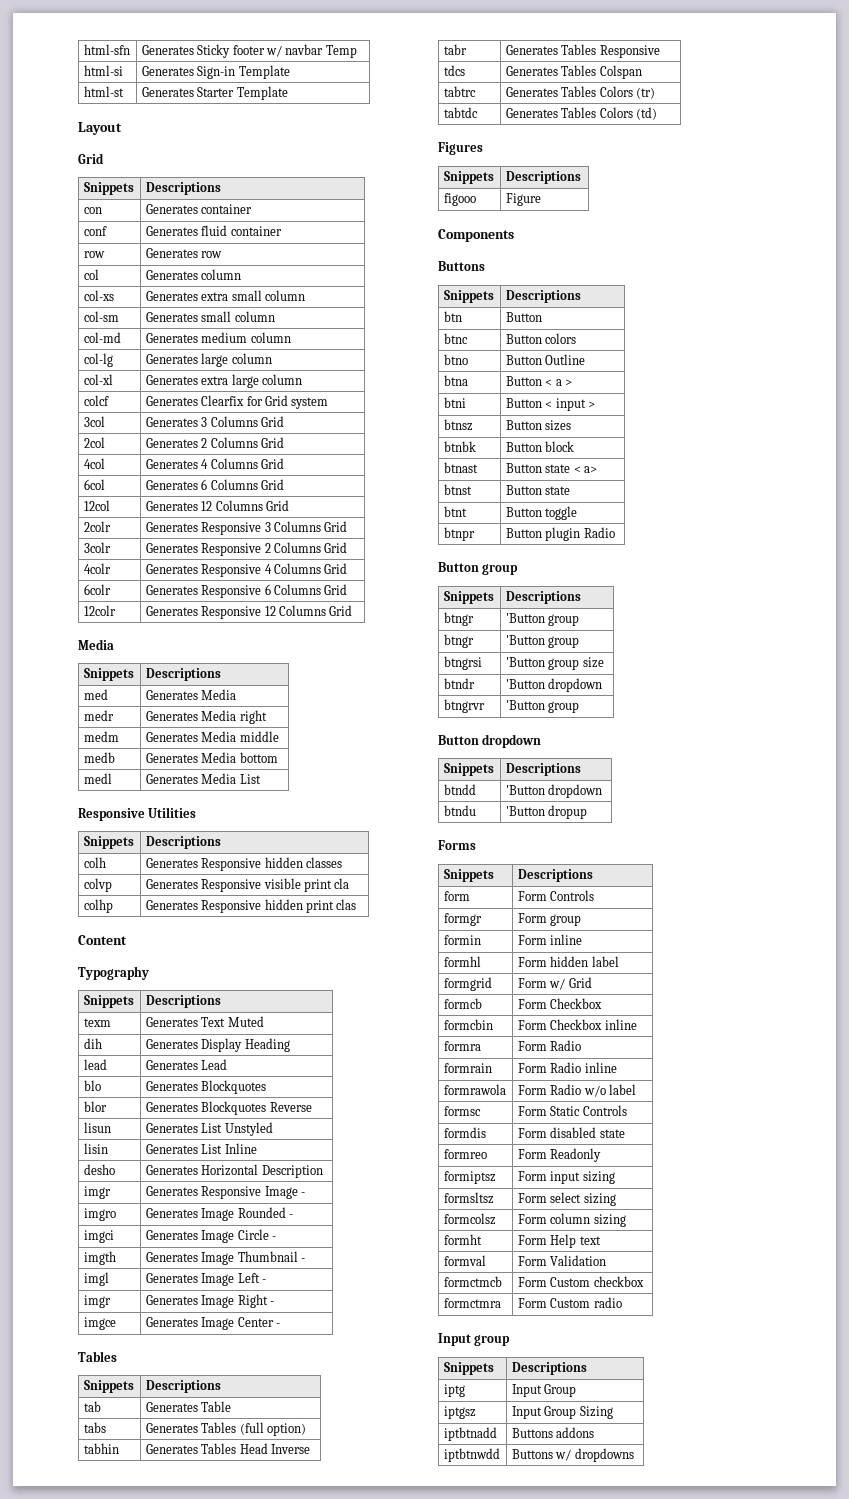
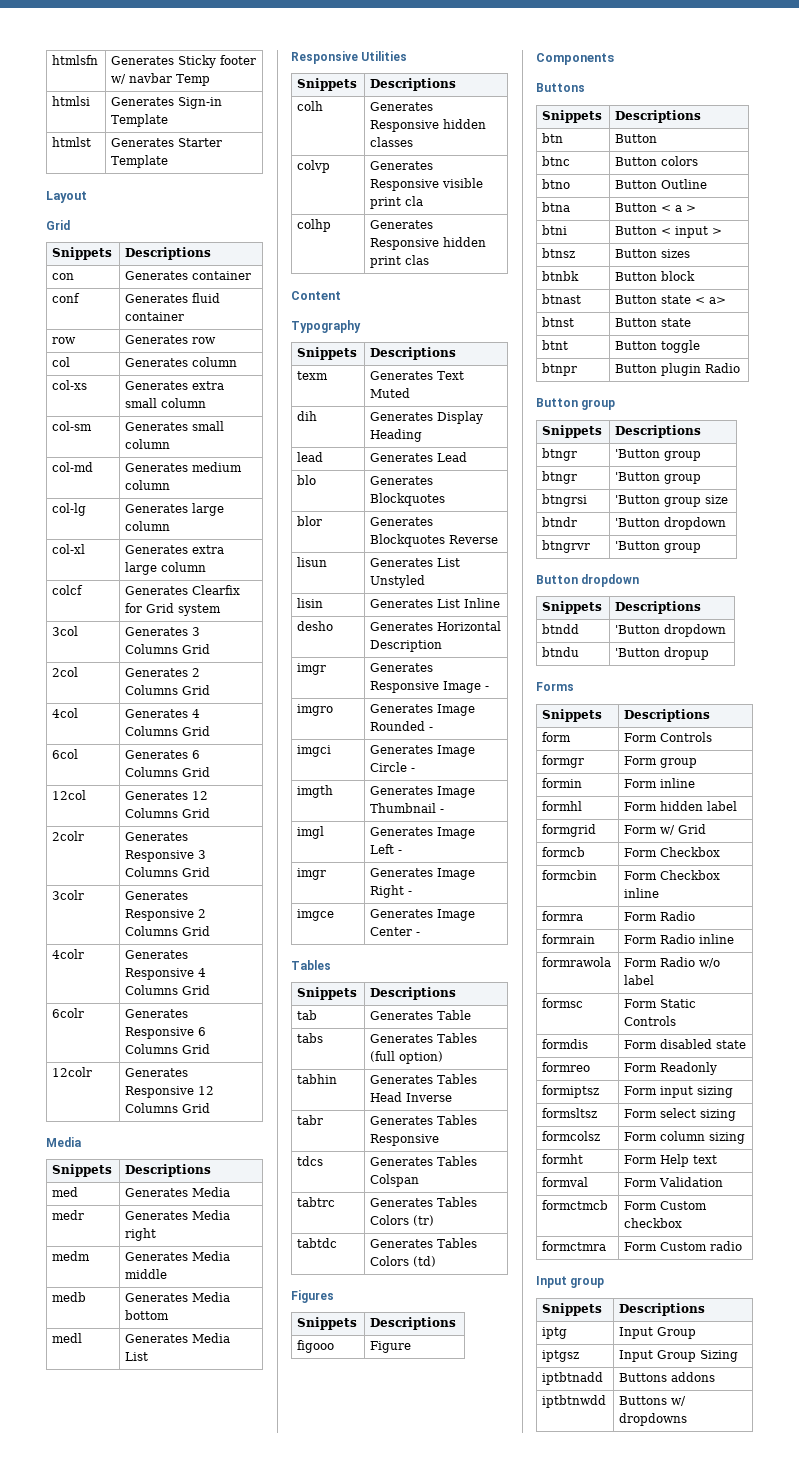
[83,44,130,55] html-sfn -> [52,55,99,65] htmlsfn
[83,65,123,76] html-si -> [52,96,91,106] htmlsi
[83,86,124,97] html-st -> [52,137,92,147] htmlst

